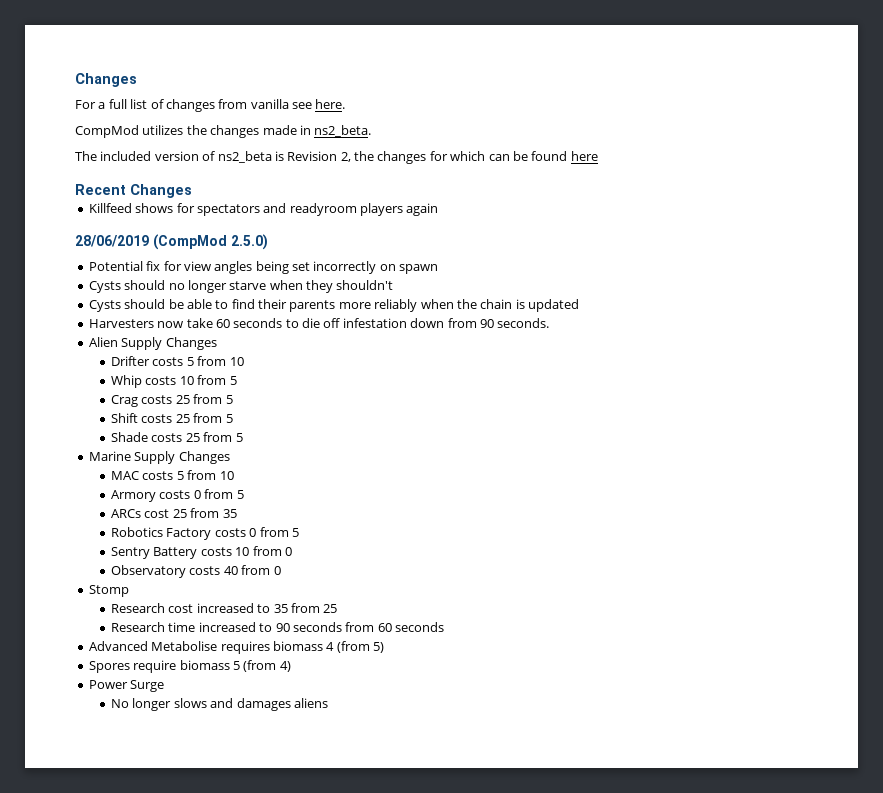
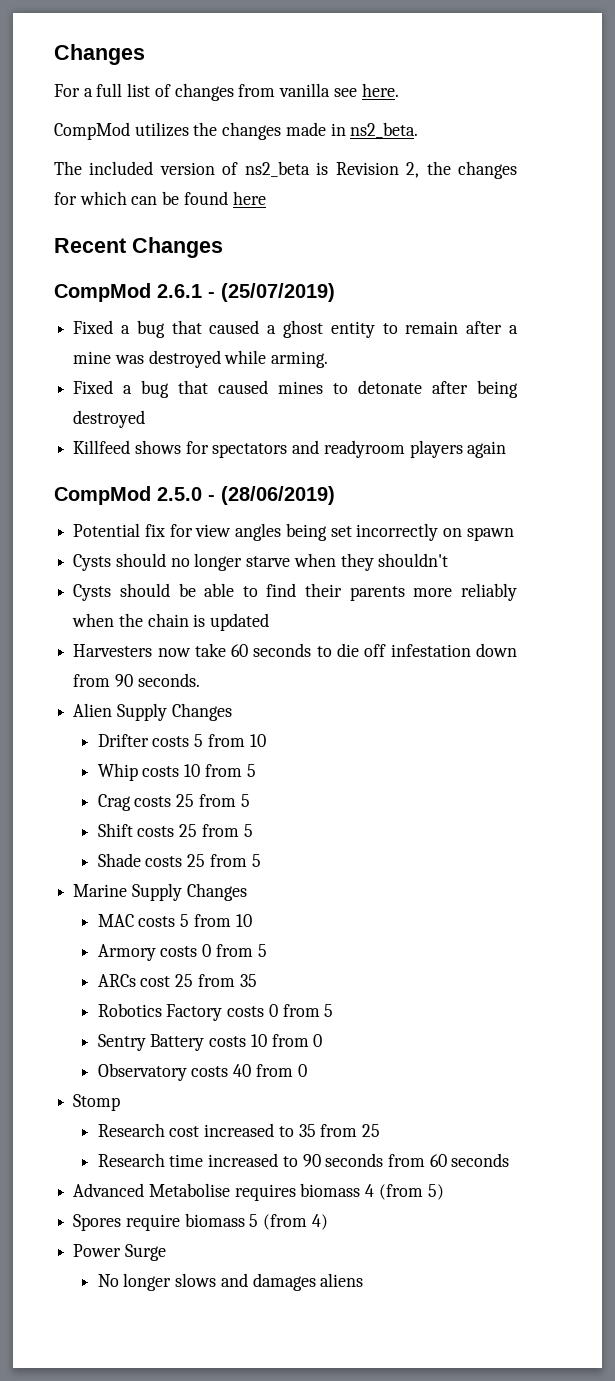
(192, 191) none -> [54,283,335,302] [73,320,518,338] [73,350,329,368] [73,380,518,398] [73,410,146,428] // CompMod 2.6.1 - (25/07/2019) // Fixed a bug that caused a ghost entity to remain after a mine was destroyed while arming. // Fixed a bug that caused mines to detonate after being destroyed
[75,234,268,250] 28/06/2019 (CompMod 2.5.0) -> [54,486,335,505] CompMod 2.5.0 - (28/06/2019)

